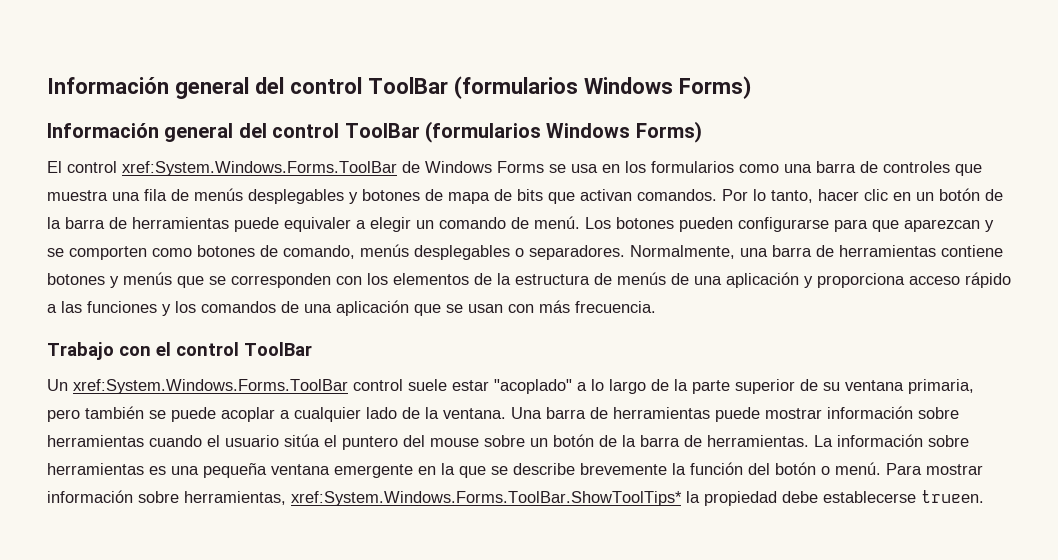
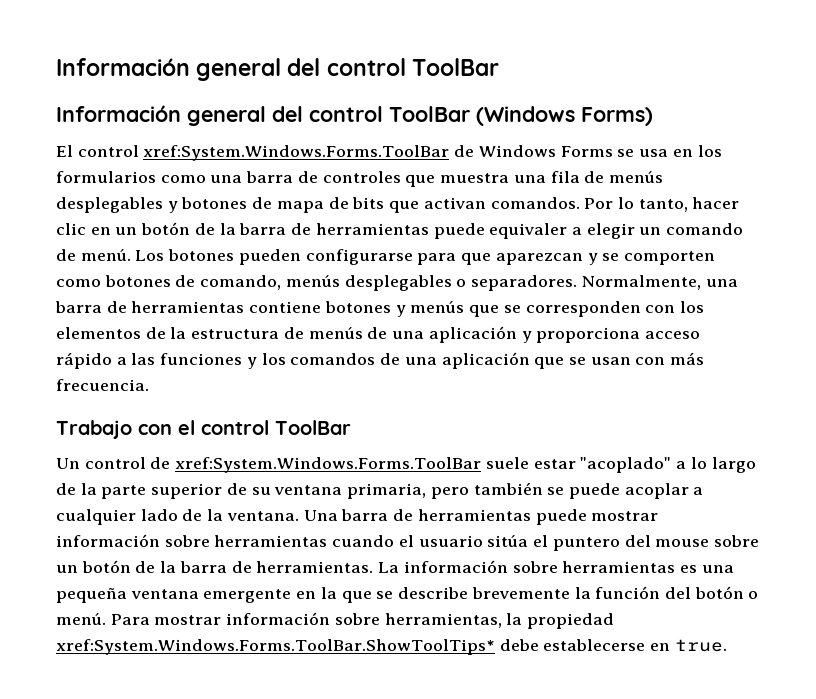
[47,76,751,99] [47,121,631,143] Información general del control ToolBar (formularios Windows Forms) // Información general del control ToolBar (formularios Windows -> [56,58,499,81] [56,105,575,126] Información general del control ToolBar // Información general del control ToolBar (Windows
[73,379,403,394] xref:System.Windows.Forms.ToolBar control -> [84,457,482,473] control de xref:System.Windows.Forms.ToolBar
[291,491,682,506] xref:System.Windows.Forms.ToolBar.ShowToolTips* -> (502, 620) none
(777, 498) none -> [56,639,495,655] xref:System.Windows.Forms.ToolBar.ShowToolTips*
[921,490,984,503] trueen. -> [650,639,727,652] en true.

